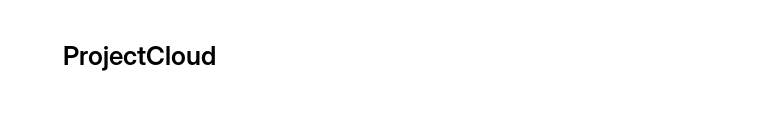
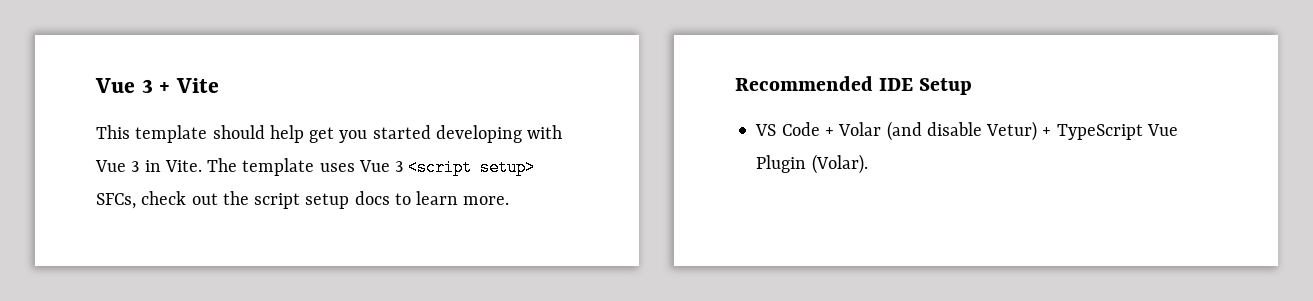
[63,46,216,71] ProjectCloud -> [95,78,219,93] [96,125,563,143] [95,158,536,176] [96,191,510,209] [735,76,973,95] [755,121,1178,141] [756,154,868,174] Vue 3 + Vite // This template should help get you started developing with Vue 3 in Vite. The template uses Vue 3 <script setup> SFCs, check out the script setup docs to learn more. // Recommended IDE Setup // VS Code + Volar (and disable Vetur) + TypeScript Vue Plugin (Volar).

